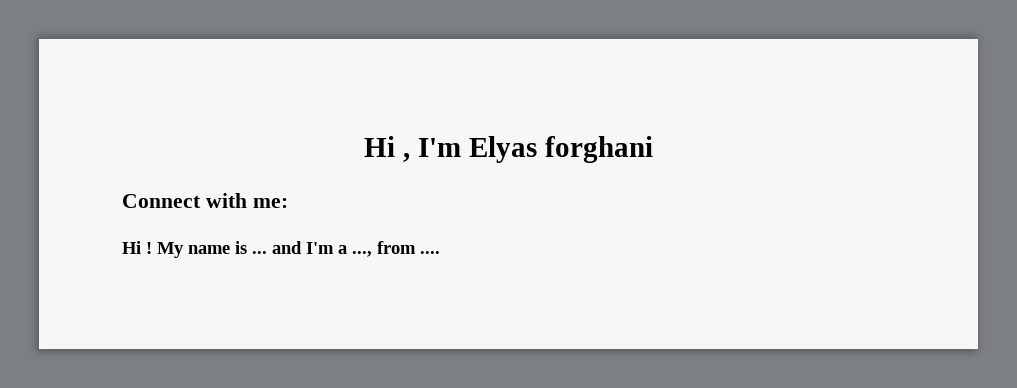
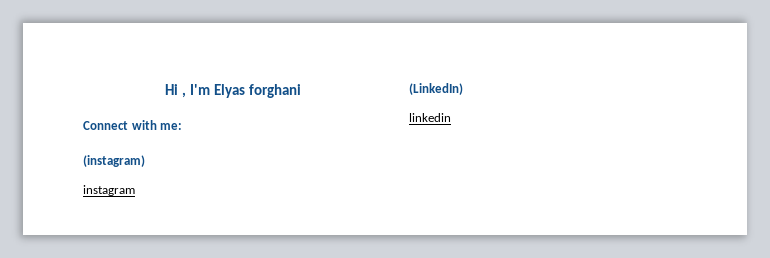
[122,241,440,258] Hi ! My name is ... and I'm a ..., from .... -> [83,155,145,167] [83,185,135,196] [409,83,463,95] [409,113,451,122] (instagram) // instagram // (LinkedIn) // linkedin

